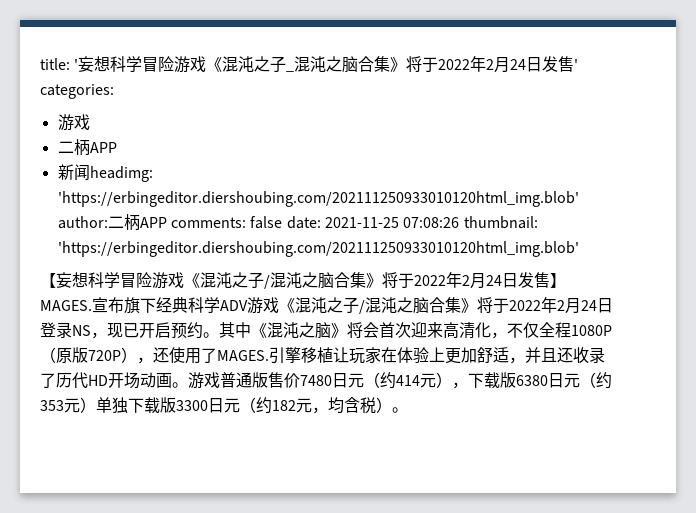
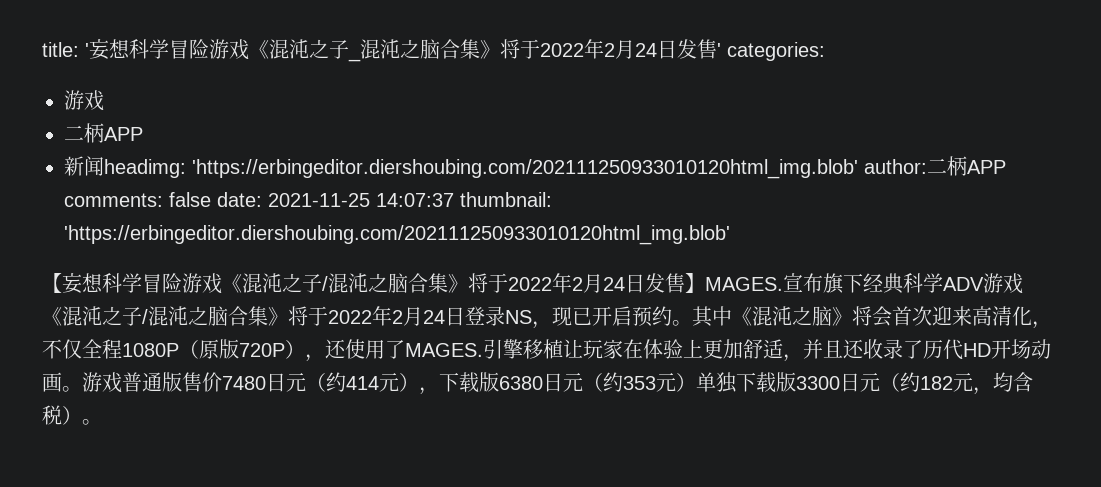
[403,217,460,228] 07:08:26 -> [376,193,454,207] 14:07:37

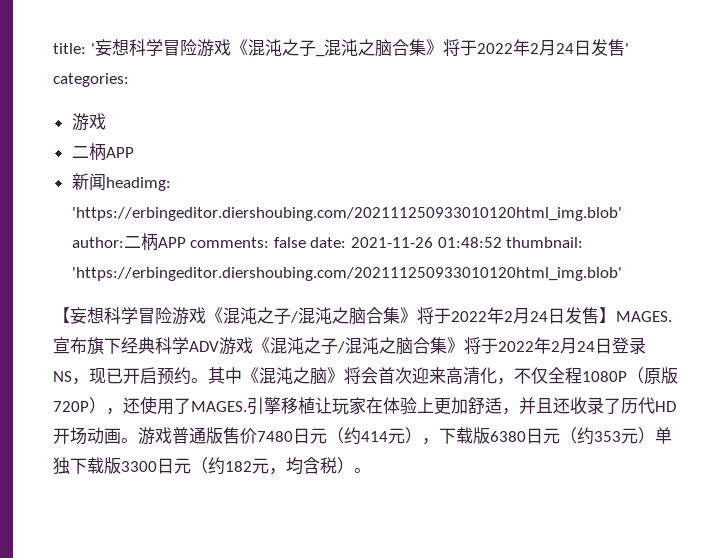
[268,193,454,207] 2021-11-25 14:07:37 -> [351,237,502,248] 2021-11-26 01:48:52

